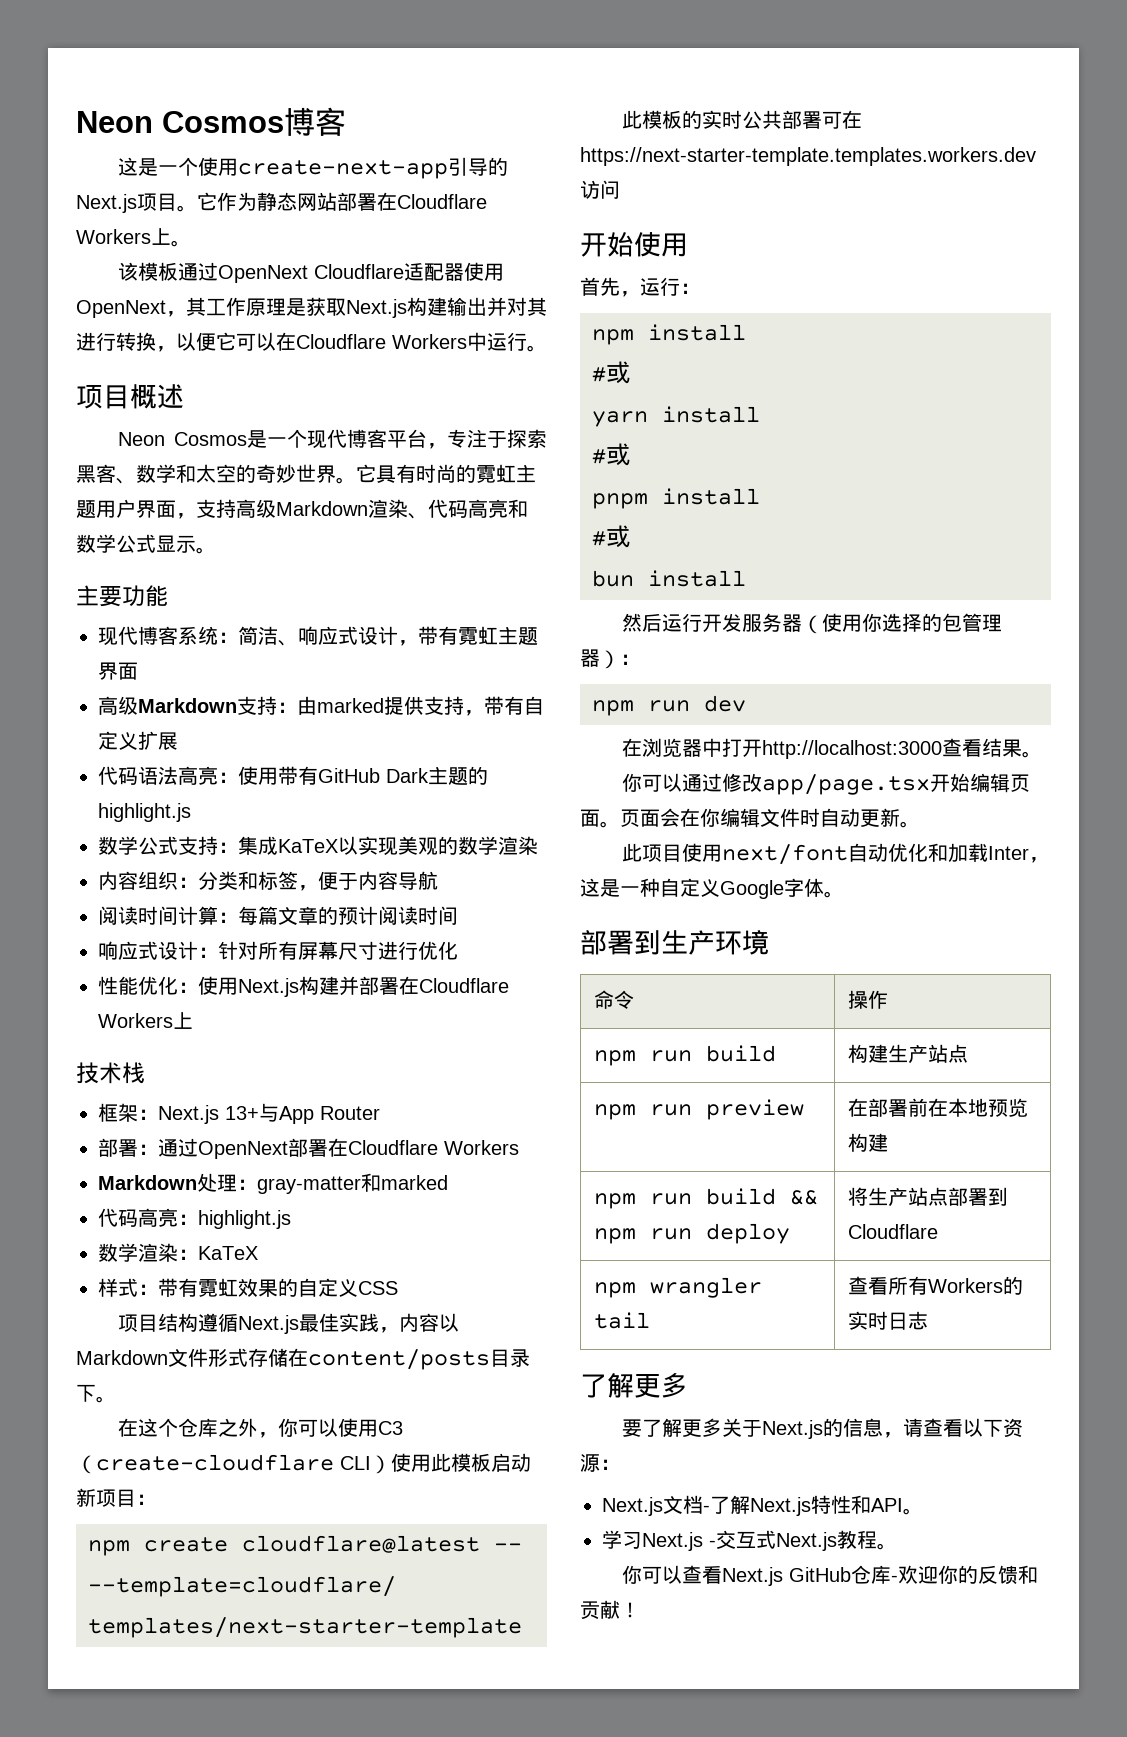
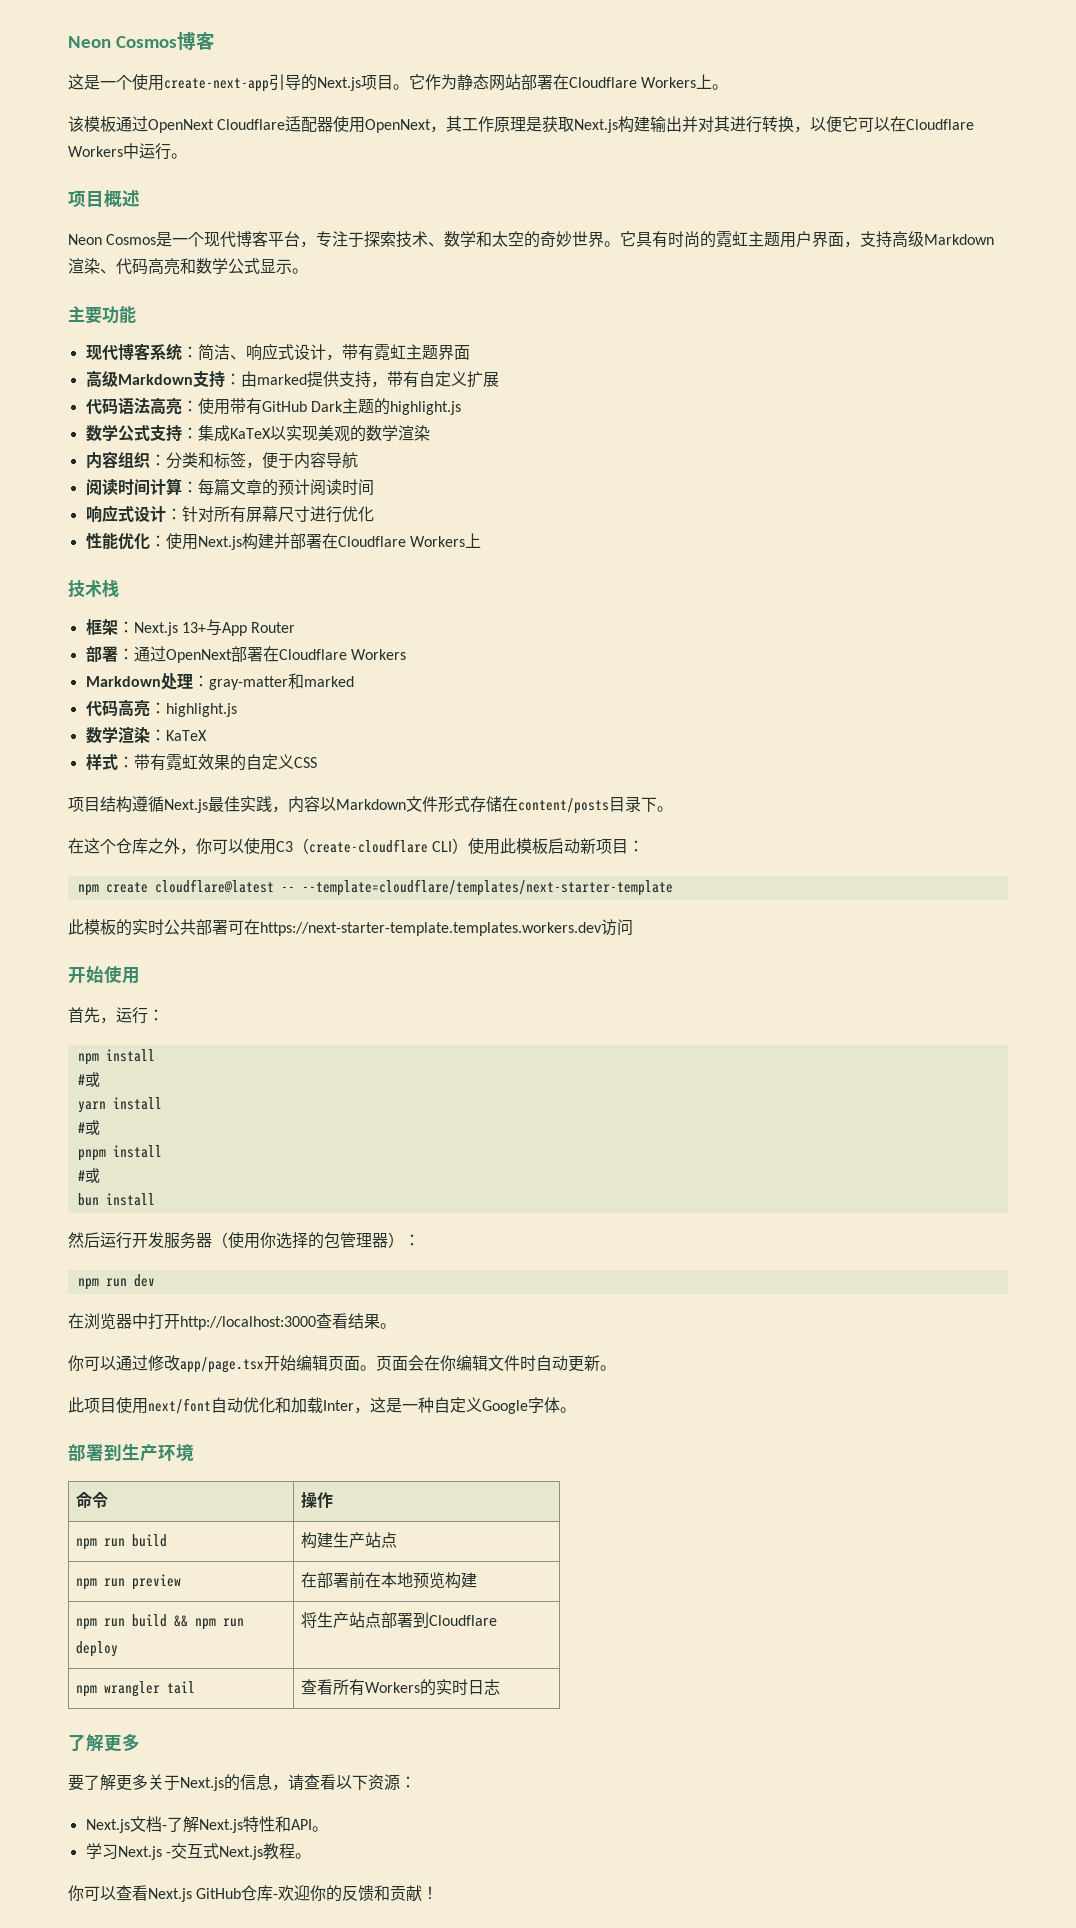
[76,464,116,483] 黑客 -> [396,231,429,248] 技术

